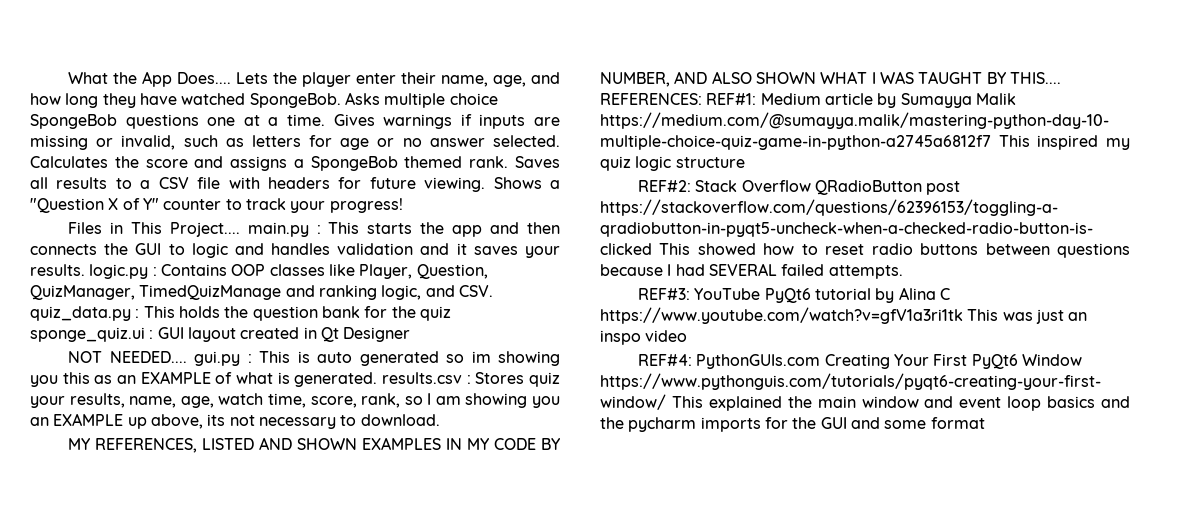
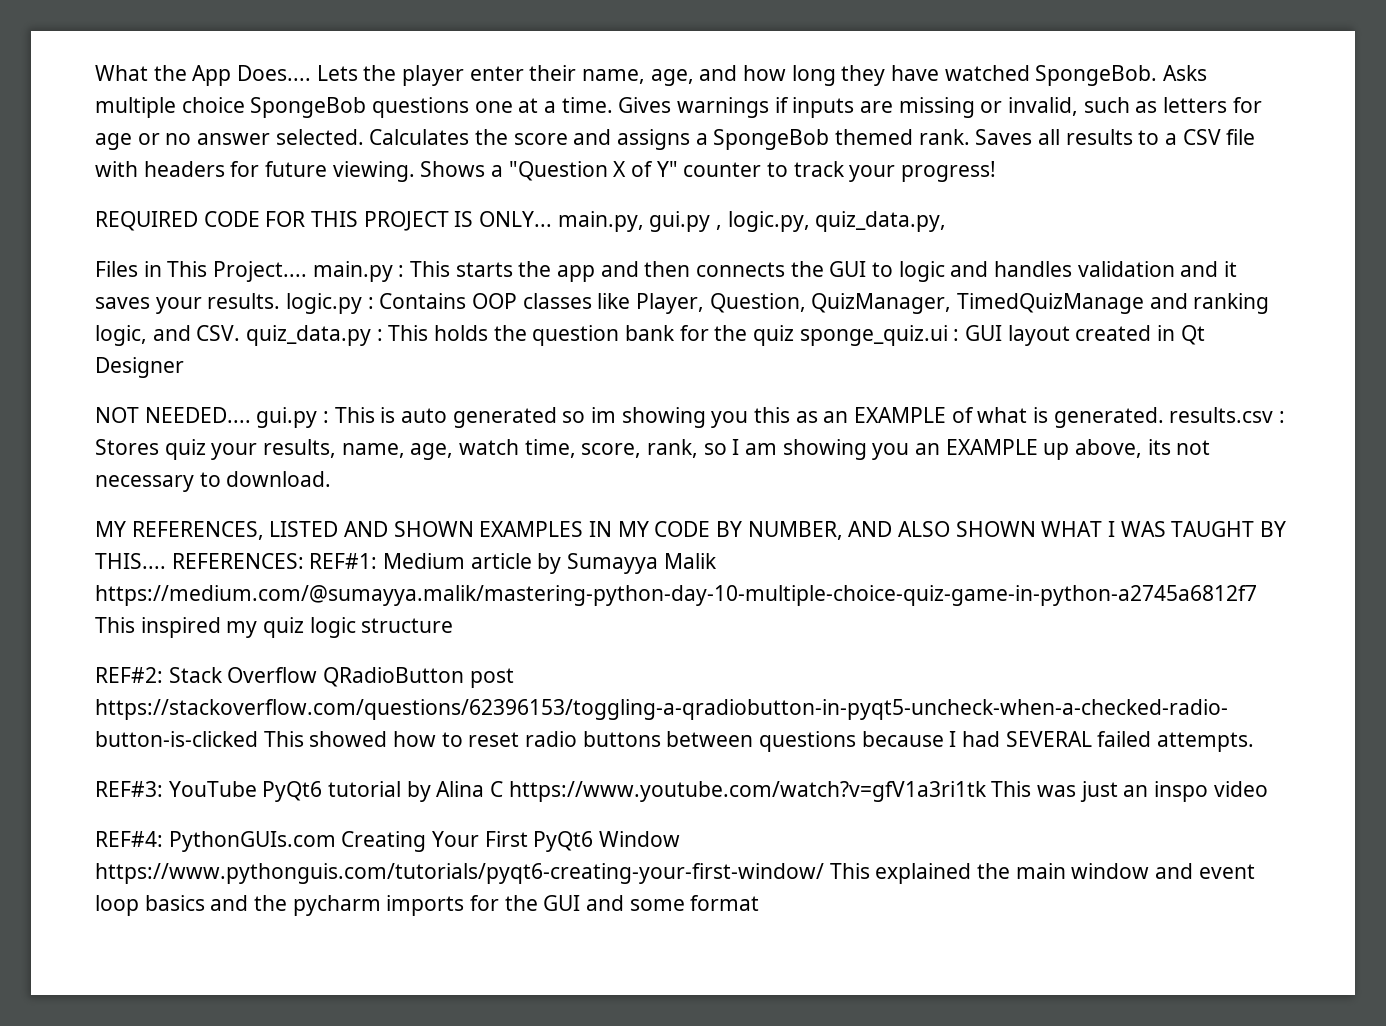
(403, 205) none -> [95,211,947,232] // REQUIRED CODE FOR THIS PROJECT IS ONLY... main.py, gui.py , logic.py, quiz_data.py,

